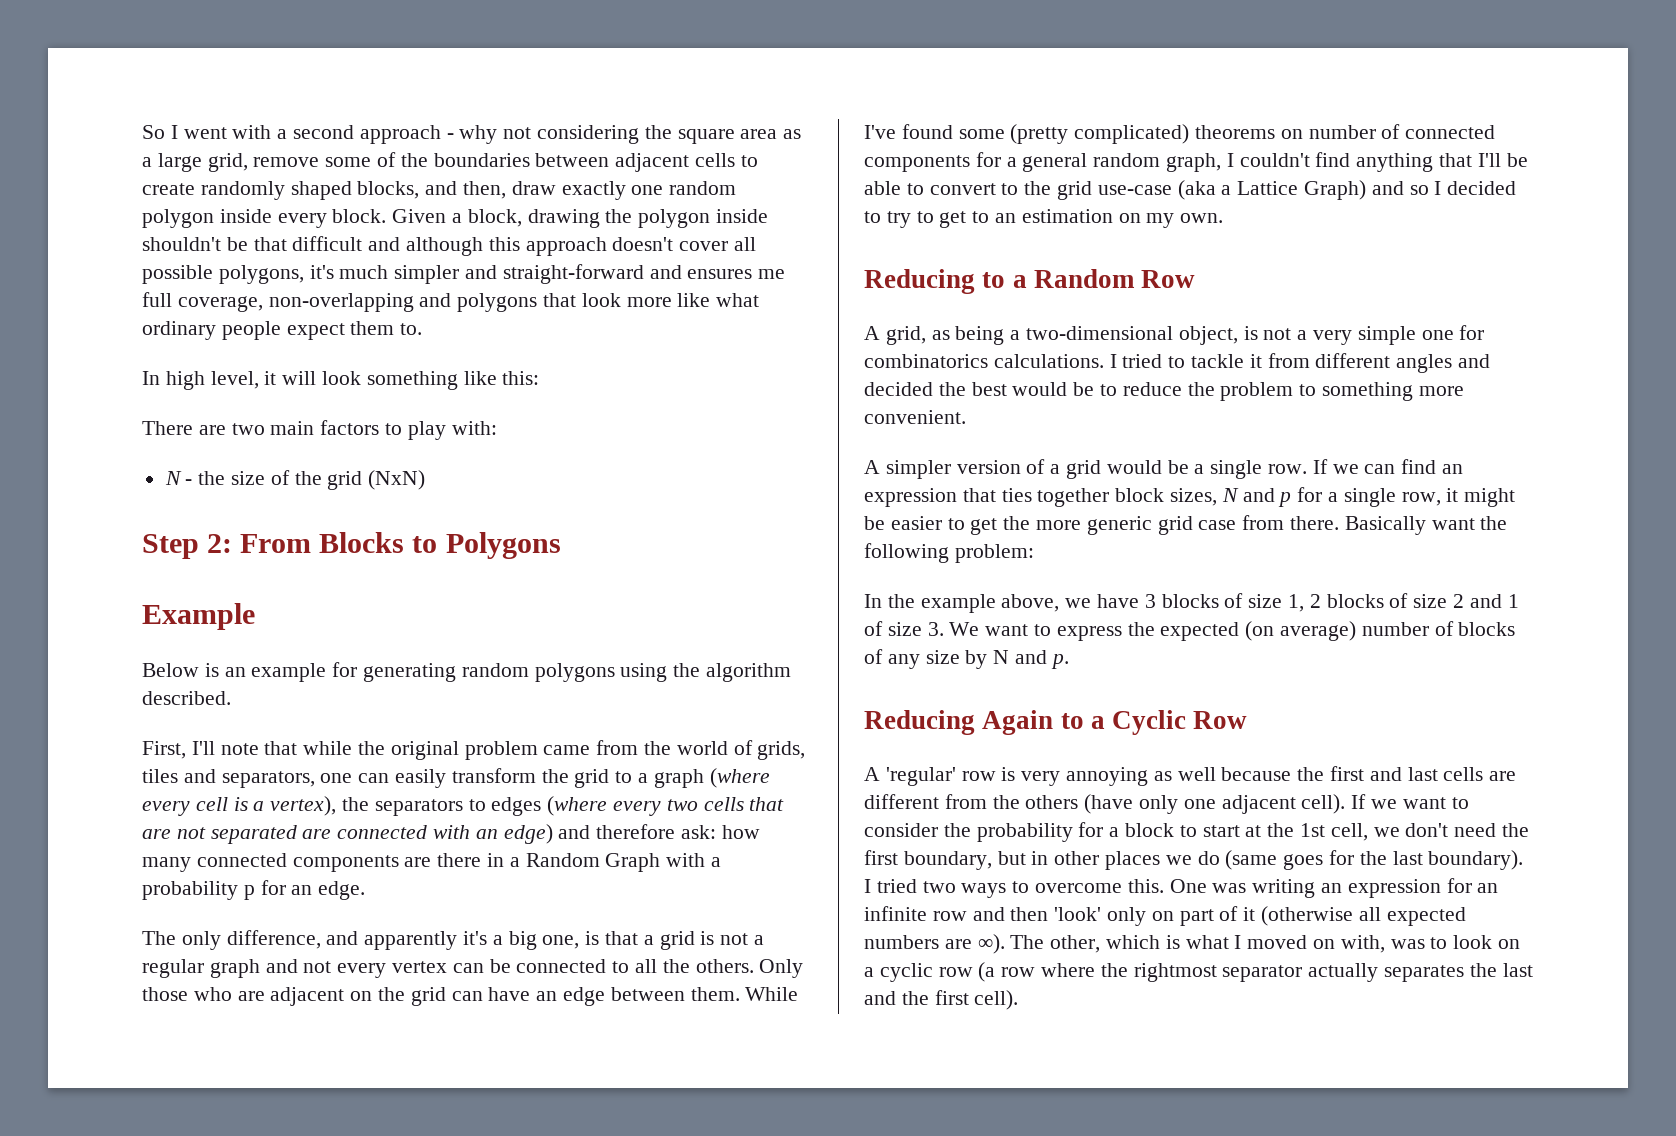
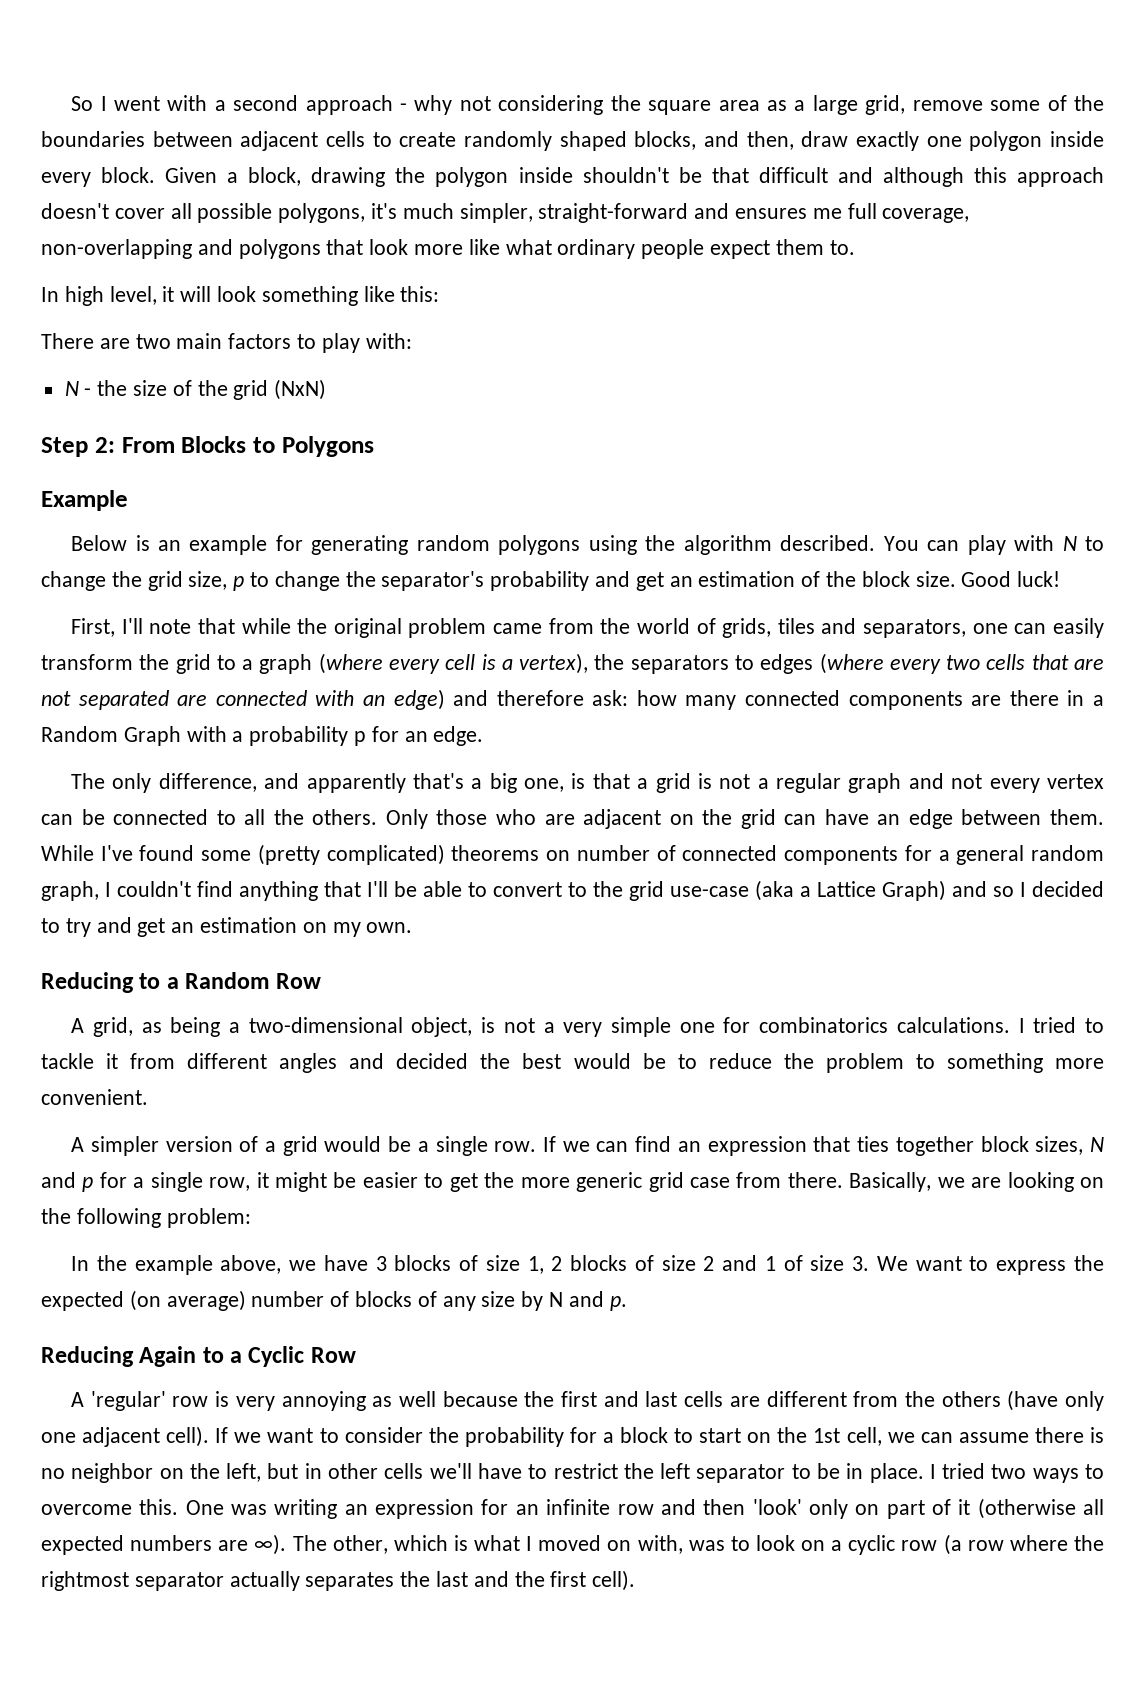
[669,181,737,195] random -> (962, 141) none
[394,265,498,284] simpler and -> [459,203,533,223] simpler,
(231, 698) none -> [883,535,1105,555] [41,571,1061,591] You can play with N to change the grid size, p to change the separator's probability and get an estimation of the block size. Good luck!
[463,931,488,945] it's -> [412,773,464,789] that's
[916,211,990,228] to get to -> [96,917,166,937] and get
[1344,516,1475,535] Basically want -> [849,1172,1104,1192] Basically, we are looking on
[1245,825,1262,837] at -> [747,1432,772,1443] on
[1405,823,1530,837] [864,850,1524,870] don't need the first boundary, but in other places we do (same goes for the last boundary). -> [920,1427,1104,1443] [41,1463,924,1483] can assume there is no neighbor on the left, but in other cells we'll have to restrict the left separator to be in place.

